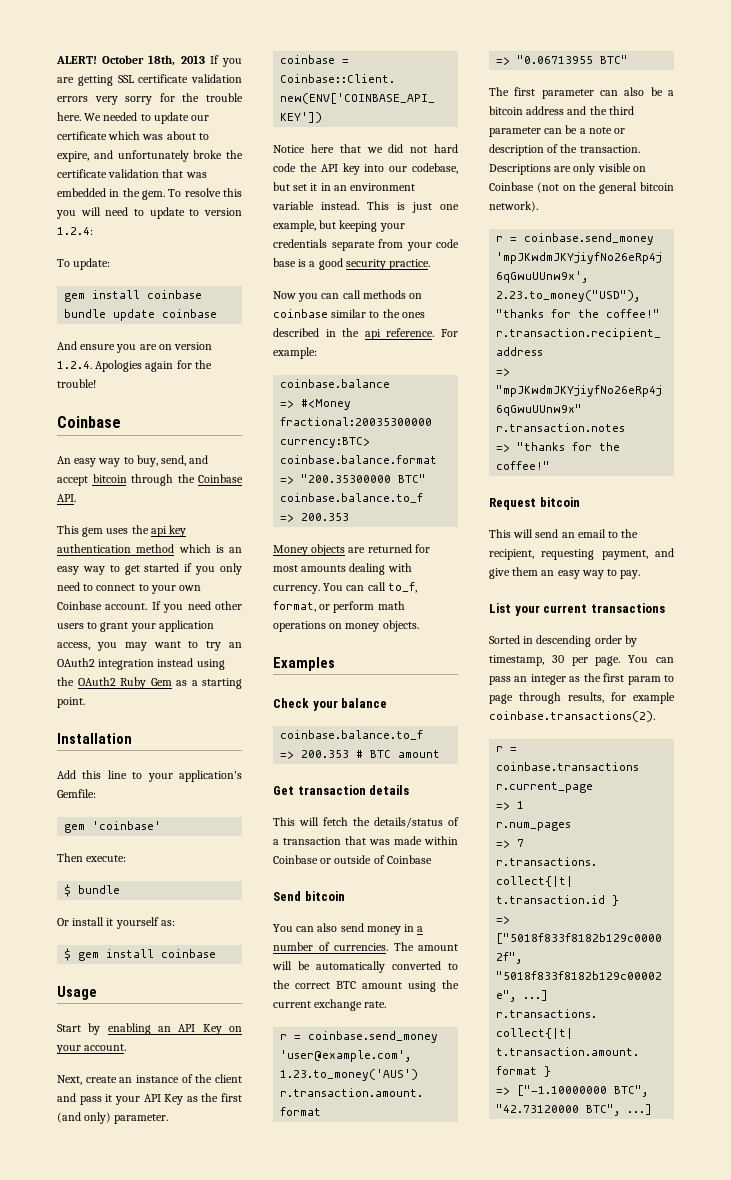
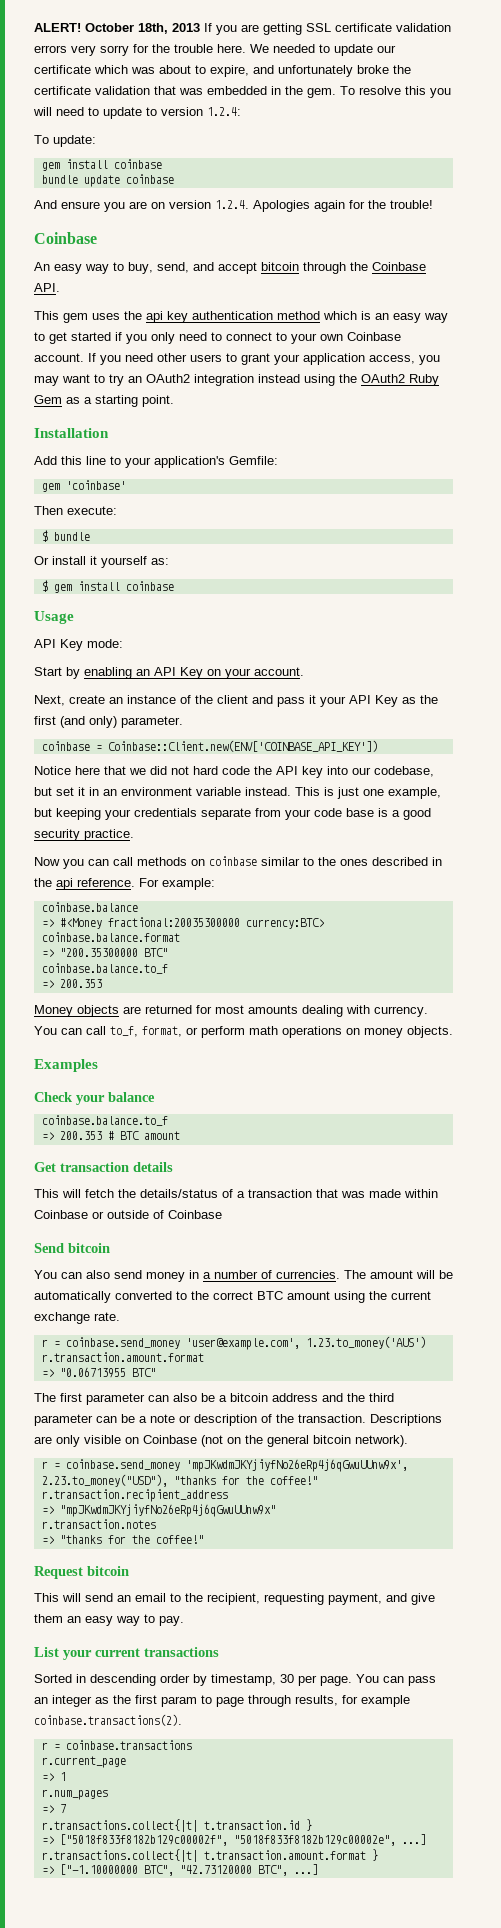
(97, 993) none -> [34,639,123,651] // API Key mode:

